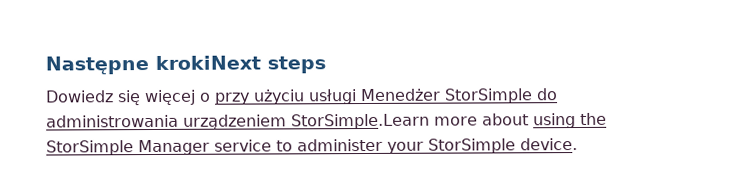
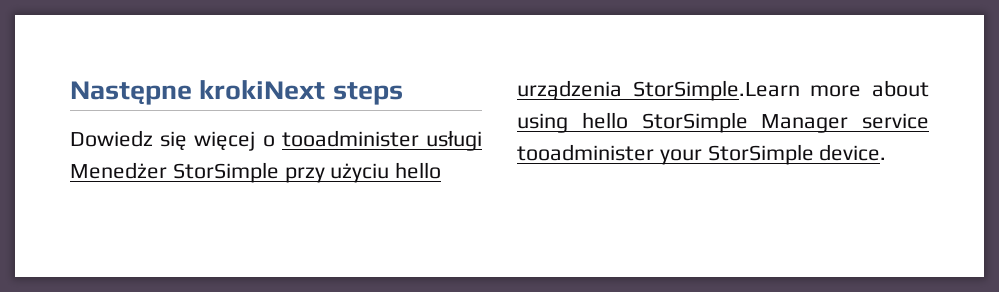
[215,89,305,105] przy użyciu -> [281,130,419,147] tooadminister
[536,88,558,101] [46,114,287,130] do administrowania urządzeniem -> [284,162,442,183] [517,80,622,100] przy użyciu hello urządzenia
[580,112,607,125] the -> [581,112,628,129] hello
[276,138,383,152] to administer -> [517,144,654,161] tooadminister

